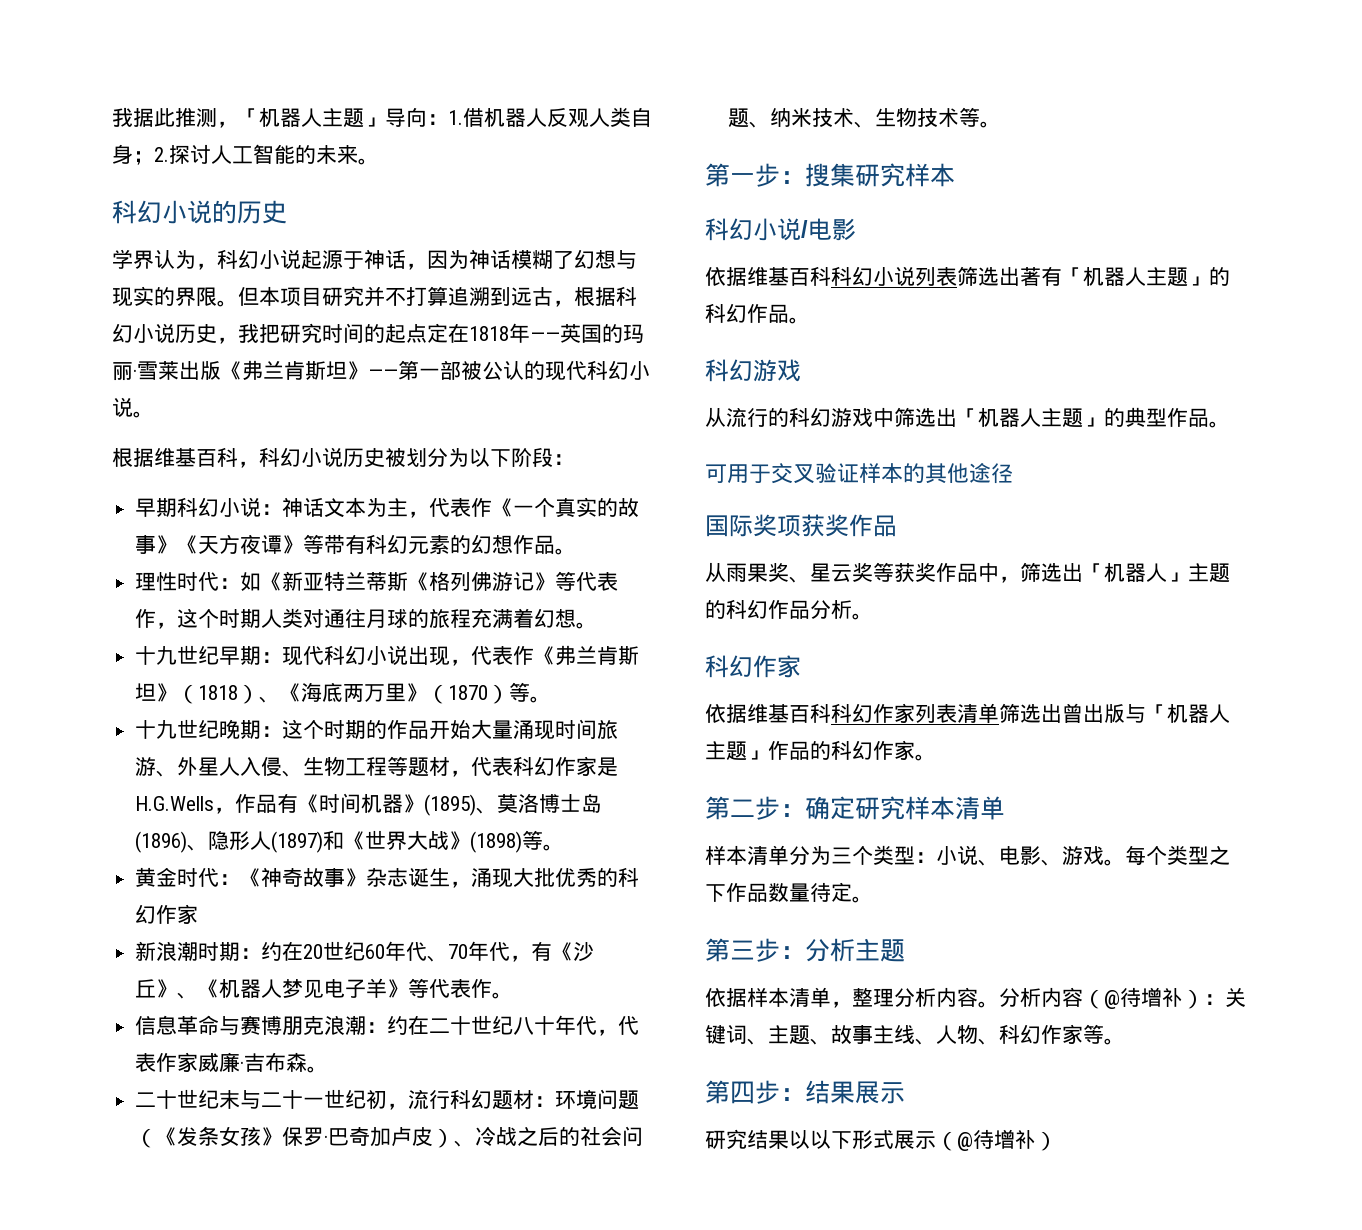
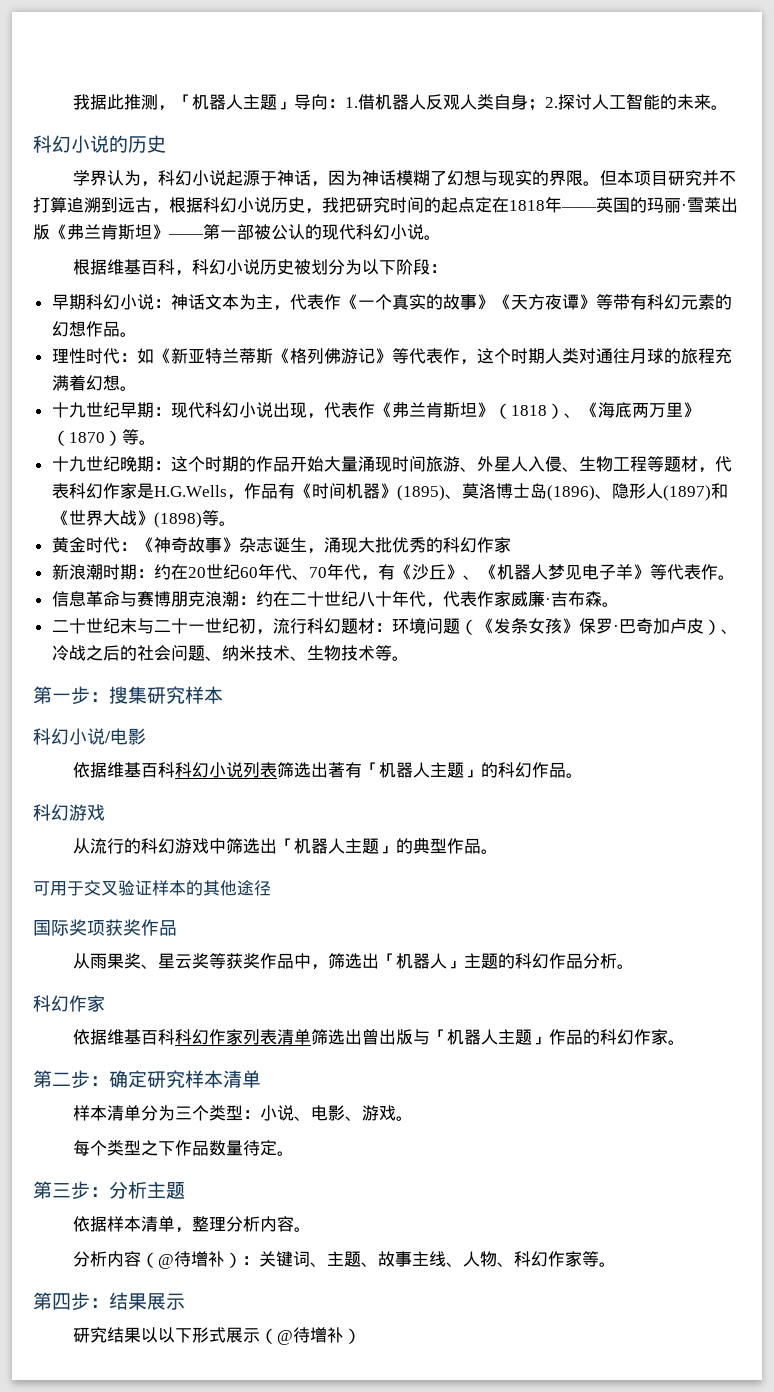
(1125, 862) none -> (414, 1118) //
(999, 1004) none -> (312, 1229) //

